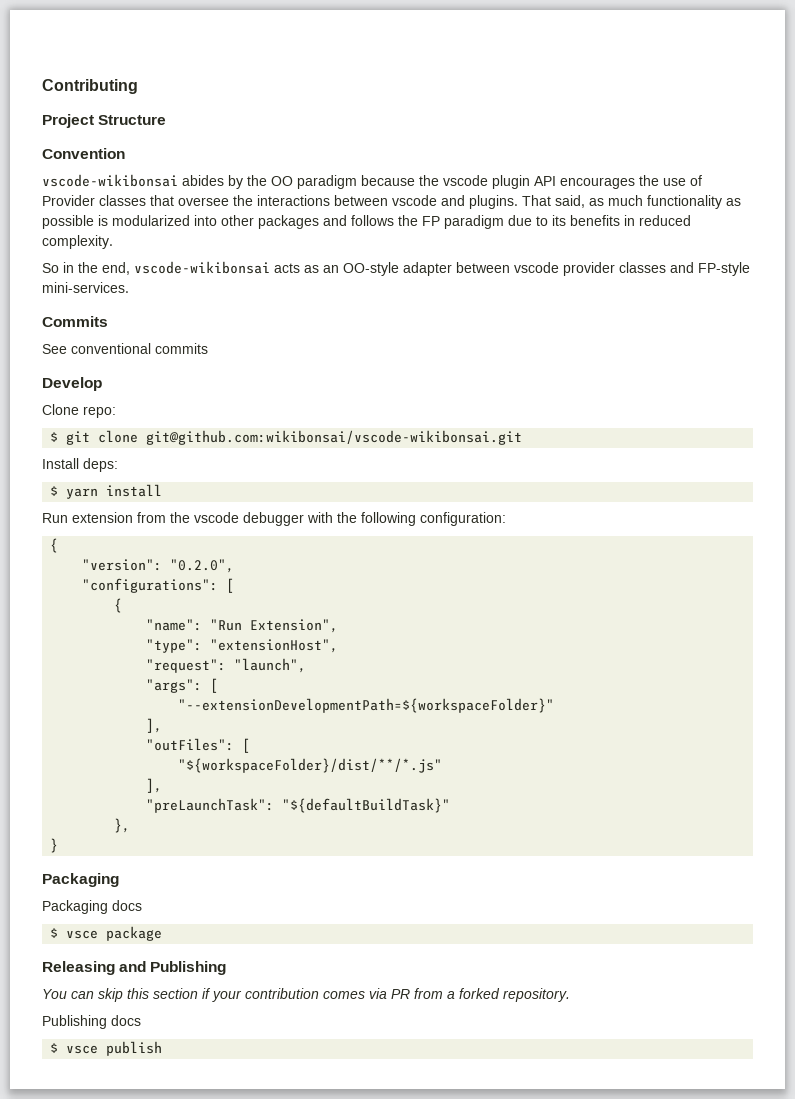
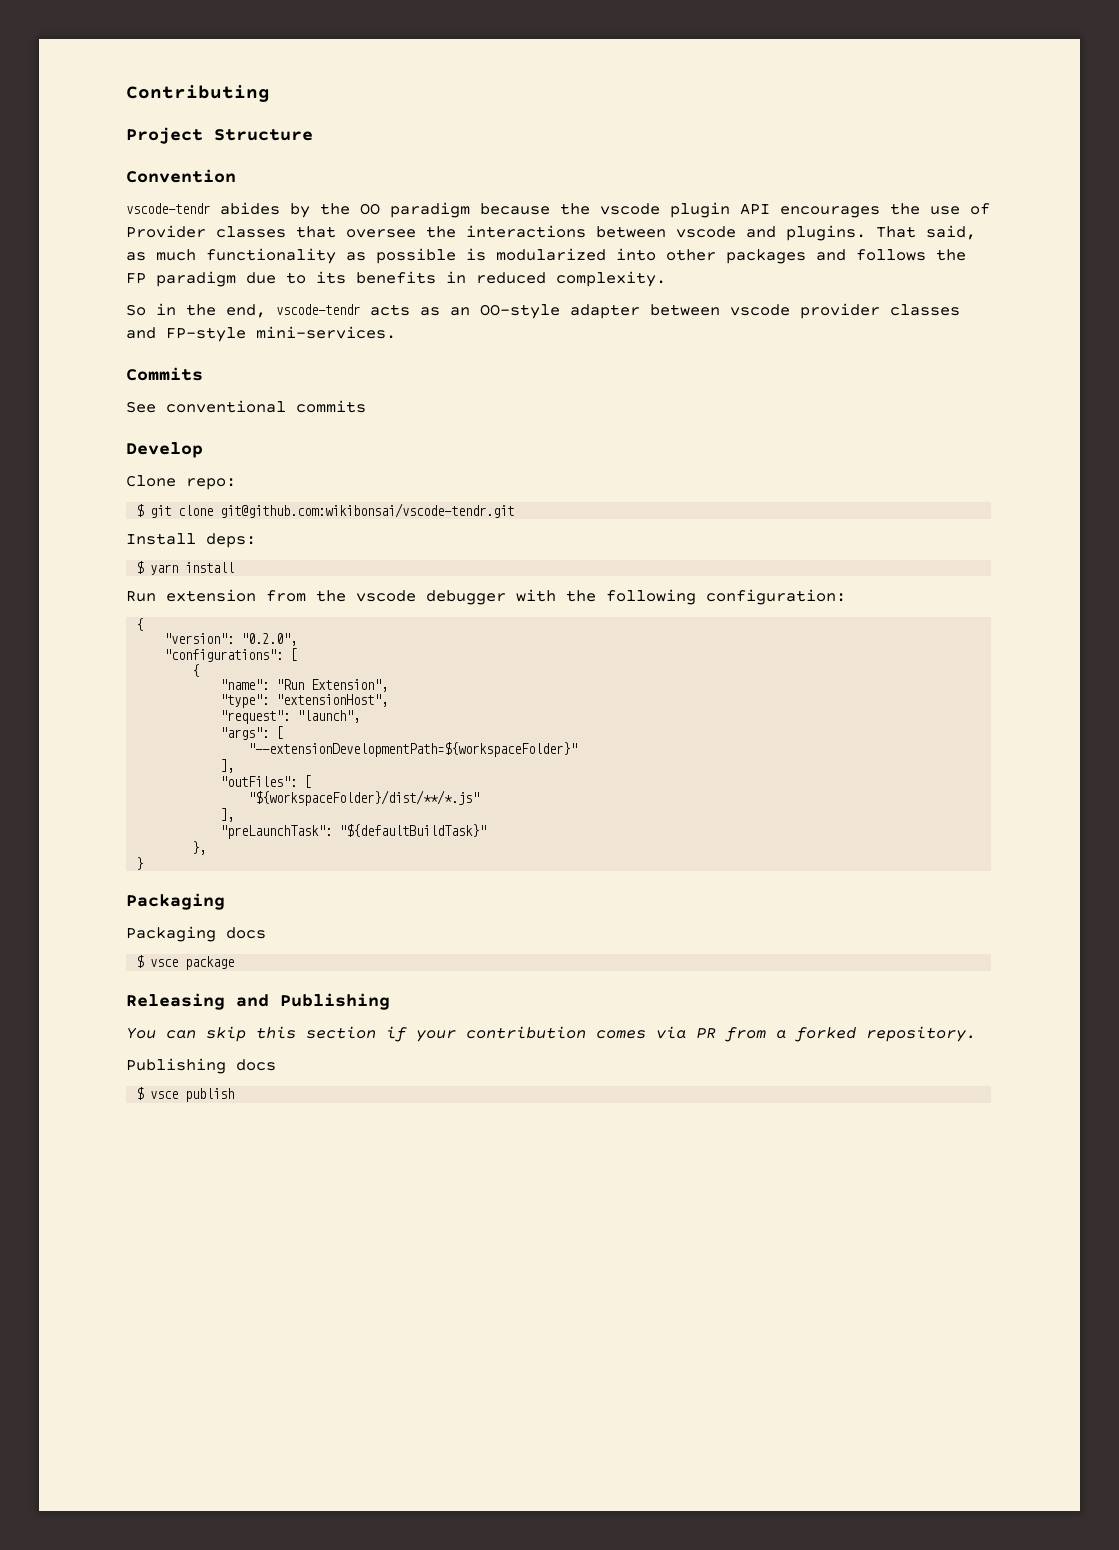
[42,174,178,187] vscode-wikibonsai -> [126,203,210,214] vscode-tendr
[134,261,270,274] vscode-wikibonsai -> [276,304,360,315] vscode-tendr
[146,430,523,445] git@github.com:wikibonsai/vscode-wikibonsai.git -> [220,503,515,518] git@github.com:wikibonsai/vscode-tendr.git

